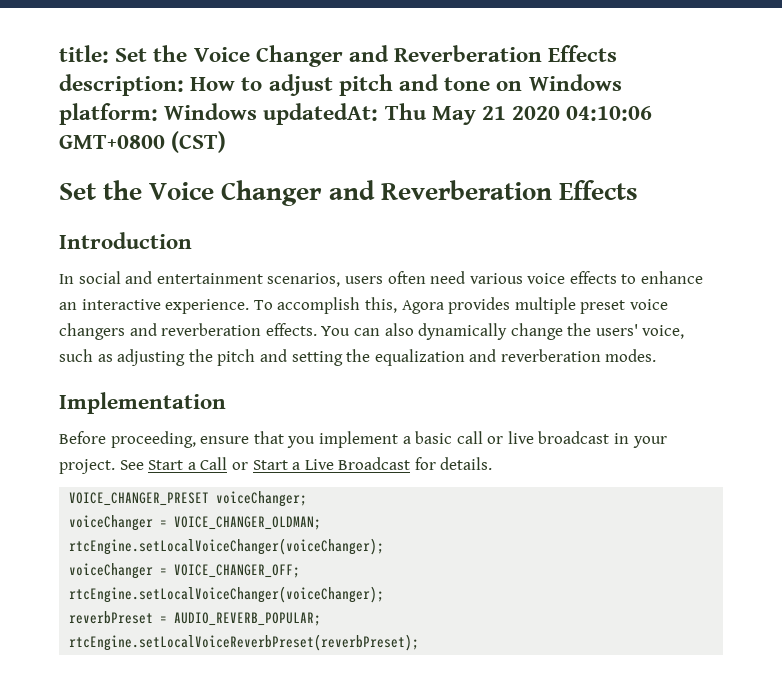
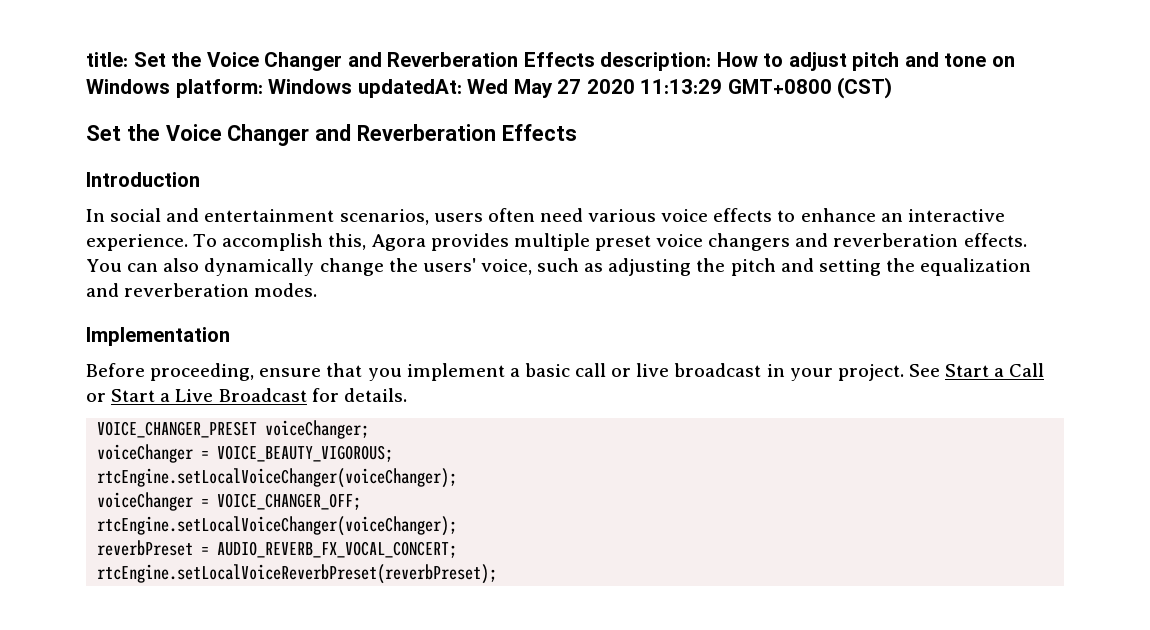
[384,103,653,125] Thu May 21 2020 04:10:06 -> [467,79,723,98] Wed May 27 2020 11:13:29
[174,516,322,530] VOICE_CHANGER_OLDMAN; -> [217,445,394,462] VOICE_BEAUTY_VIGOROUS;
[174,612,322,626] AUDIO_REVERB_POPULAR; -> [217,541,458,558] AUDIO_REVERB_FX_VOCAL_CONCERT;

